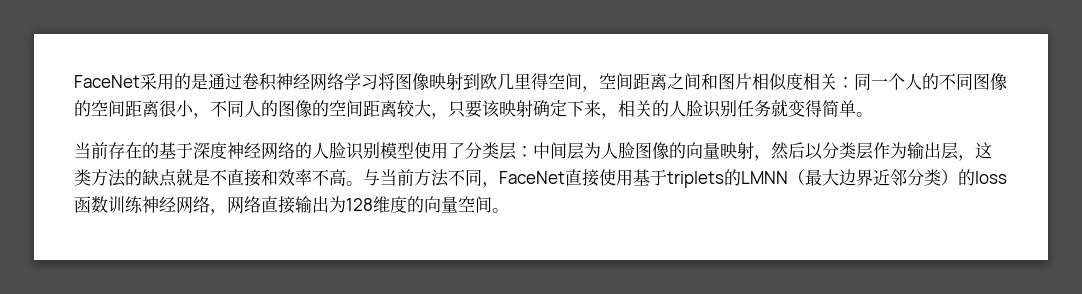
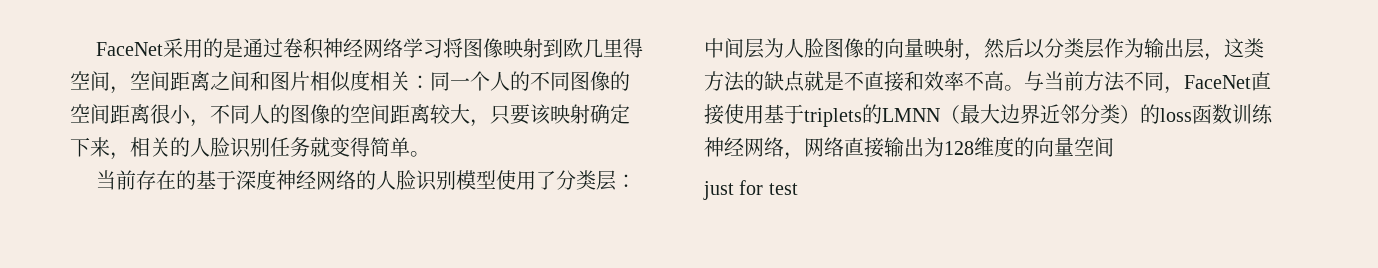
[492,208,509,213] 。 -> [703,180,798,200] // just for test

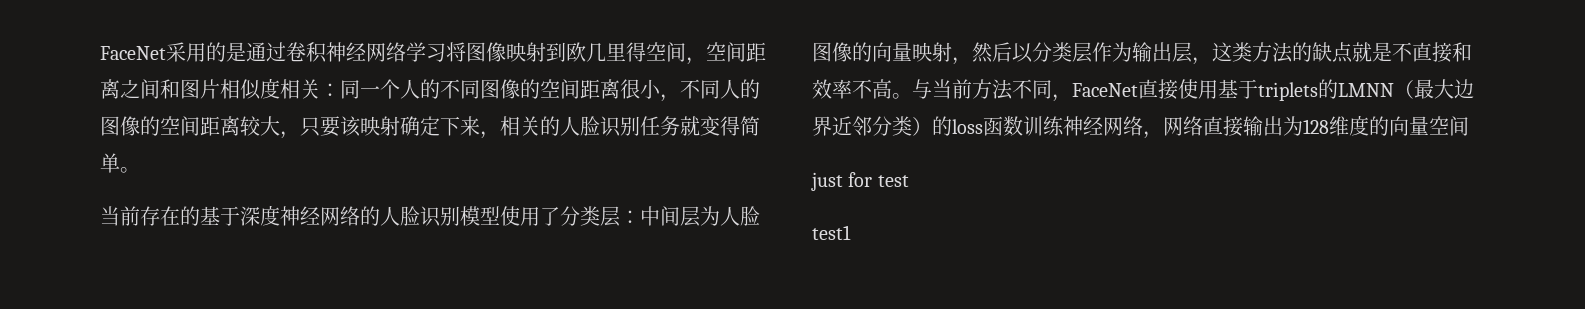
(798, 189) none -> [812,225,851,240] // test1

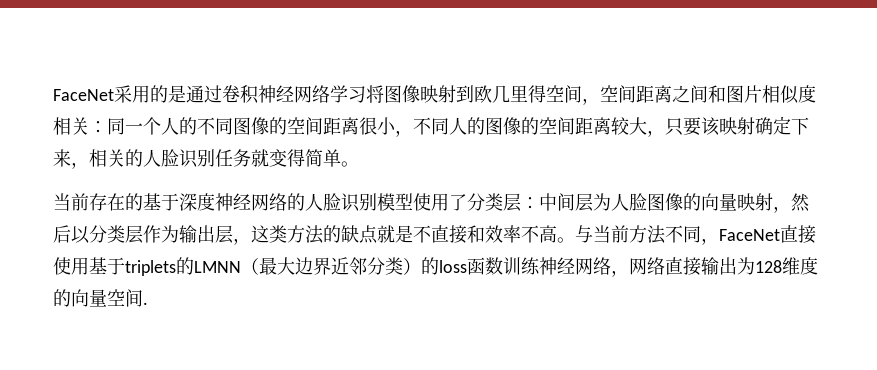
[811,172,909,191] [812,225,851,240] // just for test // test1 -> [143,302,148,305] .

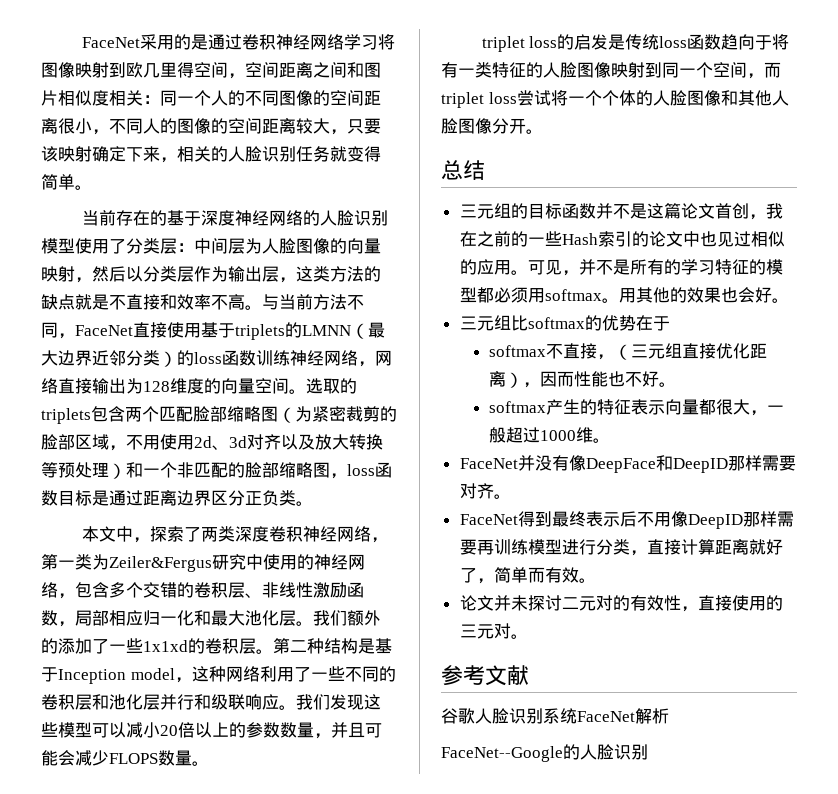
[143,302,148,305] . -> [289,378,357,394] [41,406,397,424] [41,434,383,451] [41,462,392,479] [41,490,313,506] [81,526,388,543] [41,554,365,572] [41,582,364,599] [41,610,381,627] [41,638,392,654] [41,666,396,684] [41,694,381,710] [41,722,382,739] [41,750,209,766] [481,34,790,52] [441,62,781,79] [441,90,789,108] [441,118,543,134] [441,160,485,180] [459,203,783,220] [459,231,785,247] [459,259,783,276] [459,287,789,303] [459,315,670,331] [488,343,767,360] [488,371,676,388] [488,399,784,416] [488,427,610,443] [459,455,796,473] [459,483,511,499] [459,511,794,529] [459,539,783,556] [459,567,596,584] [459,595,783,612] [459,623,528,639] [441,665,529,686] [441,708,669,724] [441,744,648,762] 。选取的triplets包含两个匹配脸部缩略图（为紧密裁剪的脸部区域，不用使用2d、3d对齐以及放大转换等预处理）和一个非匹配的脸部缩略图，loss函数目标是通过距离边界区分正负类。 // 本文中，探索了两类深度卷积神经网络，第一类为Zeiler&Fergus研究中使用的神经网络，包含多个交错的卷积层、非线性激励函数，局部相应归一化和最大池化层。我们额外的添加了一些1x1xd的卷积层。第二种结构是基于Inception model，这种网络利用了一些不同的卷积层和池化层并行和级联响应。我们发现这些模型可以减小20倍以上的参数数量，并且可能会减少FLOPS数量。 // triplet loss的启发是传统loss函数趋向于将有一类特征的人脸图像映射到同一个空间，而triplet loss尝试将一个个体的人脸图像和其他人脸图像分开。 // 总结 // 三元组的目标函数并不是这篇论文首创，我在之前的一些Hash索引的论文中也见过相似的应用。可见，并不是所有的学习特征的模型都必须用softmax。用其他的效果也会好。 // 三元组比softmax的优势在于 // softmax不直接，（三元组直接优化距离），因而性能也不好。 // softmax产生的特征表示向量都很大，一般超过1000维。 // FaceNet并没有像DeepFace和DeepID那样需要对齐。 // FaceNet得到最终表示后不用像DeepID那样需要再训练模型进行分类，直接计算距离就好了，简单而有效。 // 论文并未探讨二元对的有效性，直接使用的三元对。 // 参考文献 // 谷歌人脸识别系统FaceNet解析 // FaceNet--Google的人脸识别

